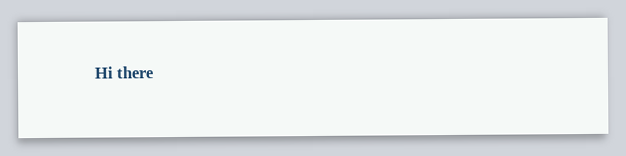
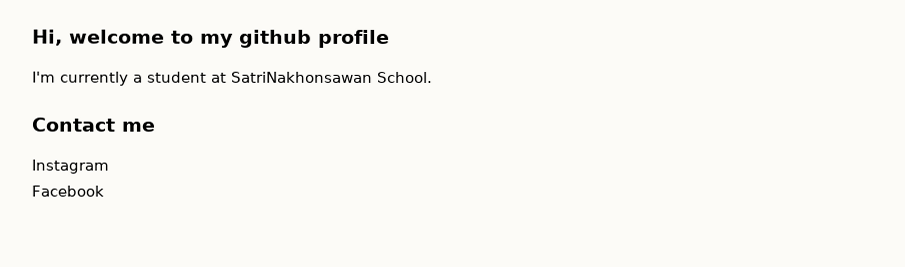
[94,66,154,79] Hi there -> [32,29,390,48] [32,71,433,86] [32,117,156,132] [31,159,109,174] [31,185,104,197] Hi, welcome to my github profile // I'm currently a student at SatriNakhonsawan School. // Contact me // Instagram // Facebook

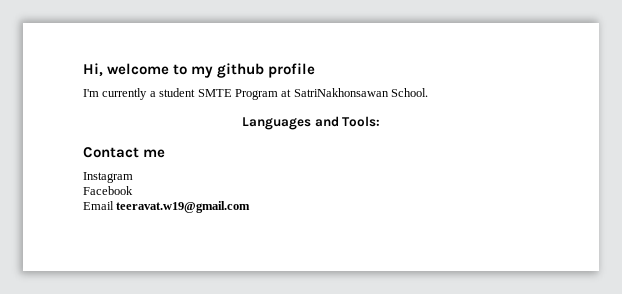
(207, 77) none -> [197,89,278,100] SMTE Program
(433, 77) none -> [241,116,381,130] // Languages and Tools:
(104, 191) none -> [83,201,251,213] // Email teeravat.w19@gmail.com

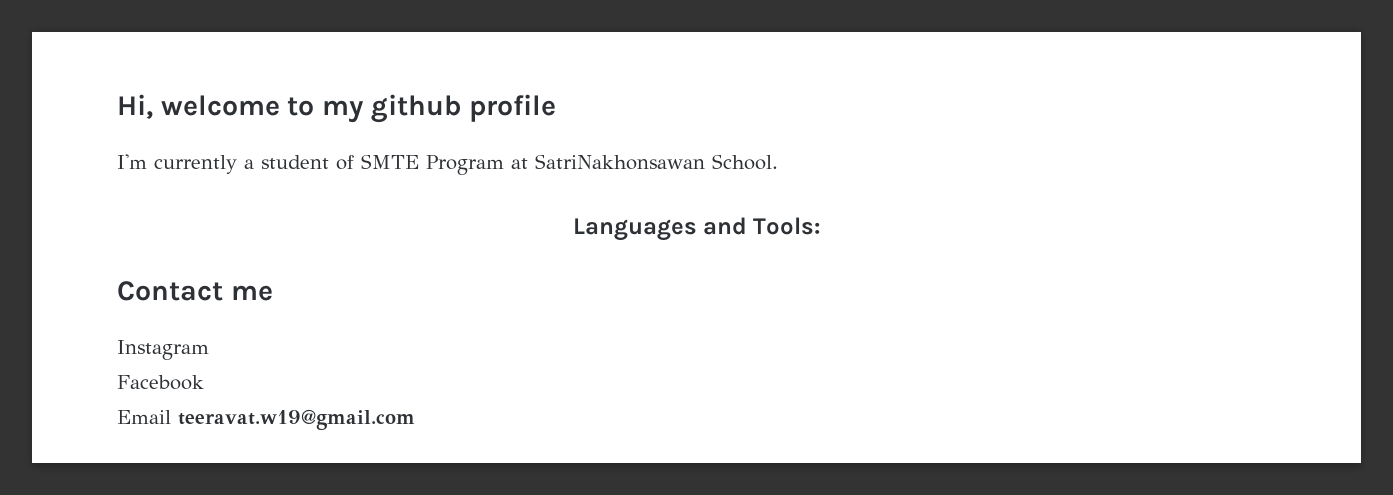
(196, 92) none -> [336,155,354,170] of

